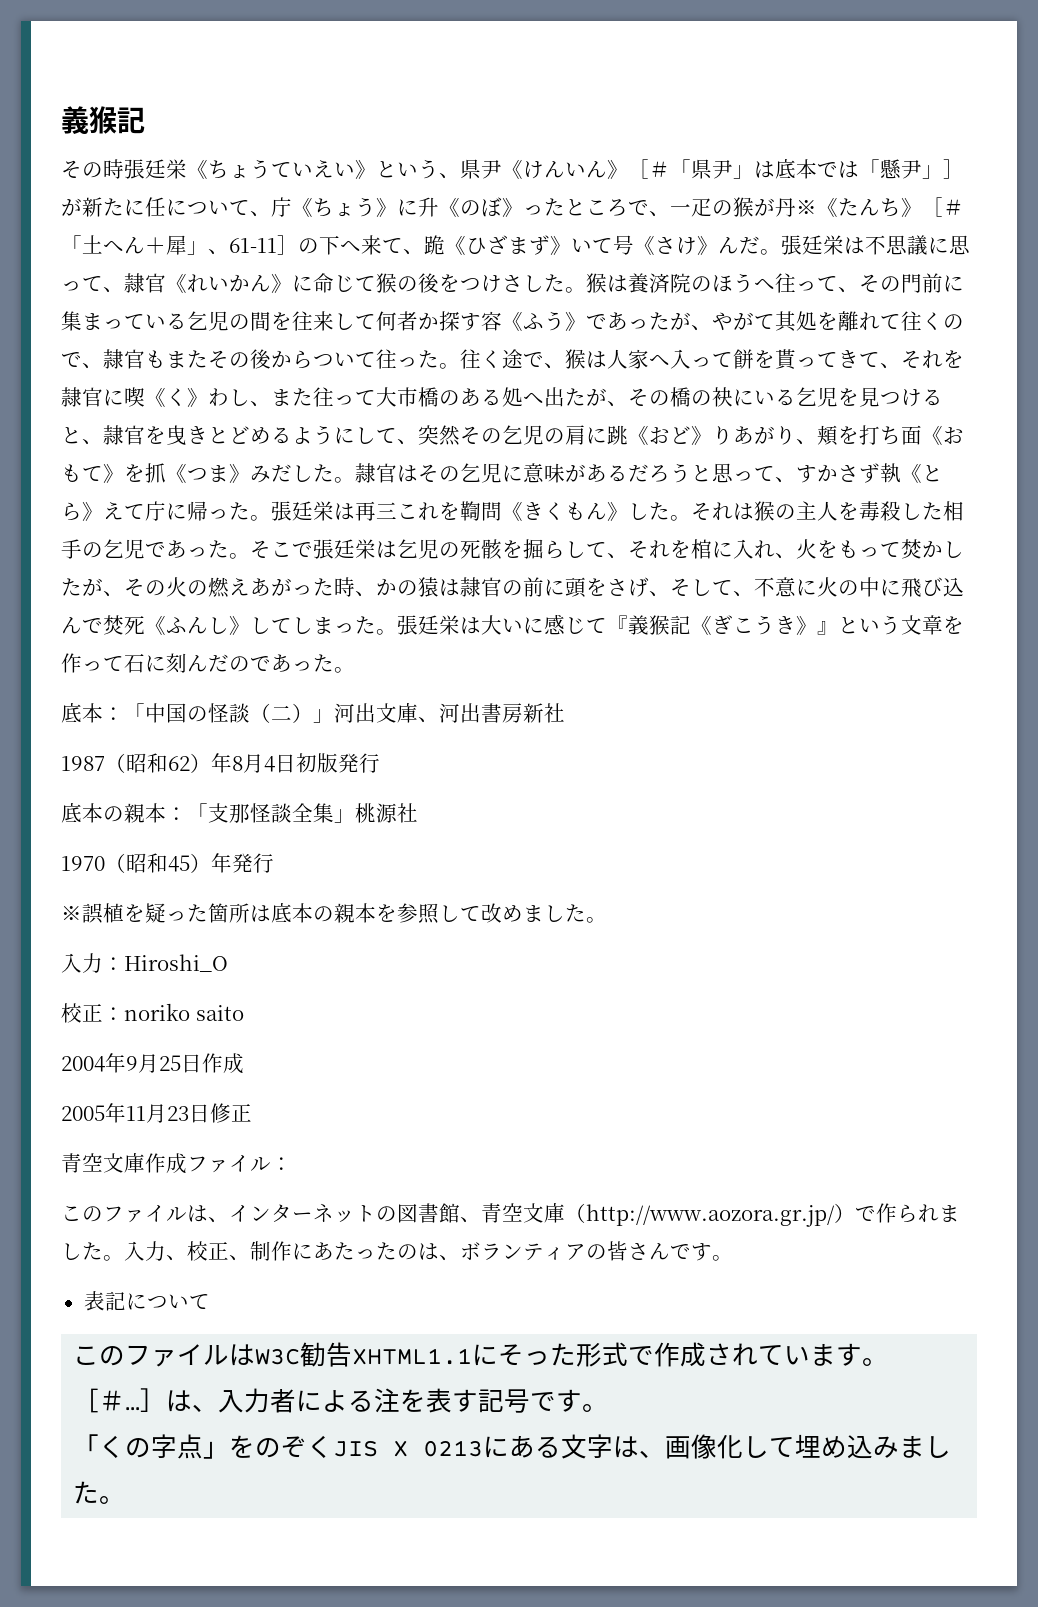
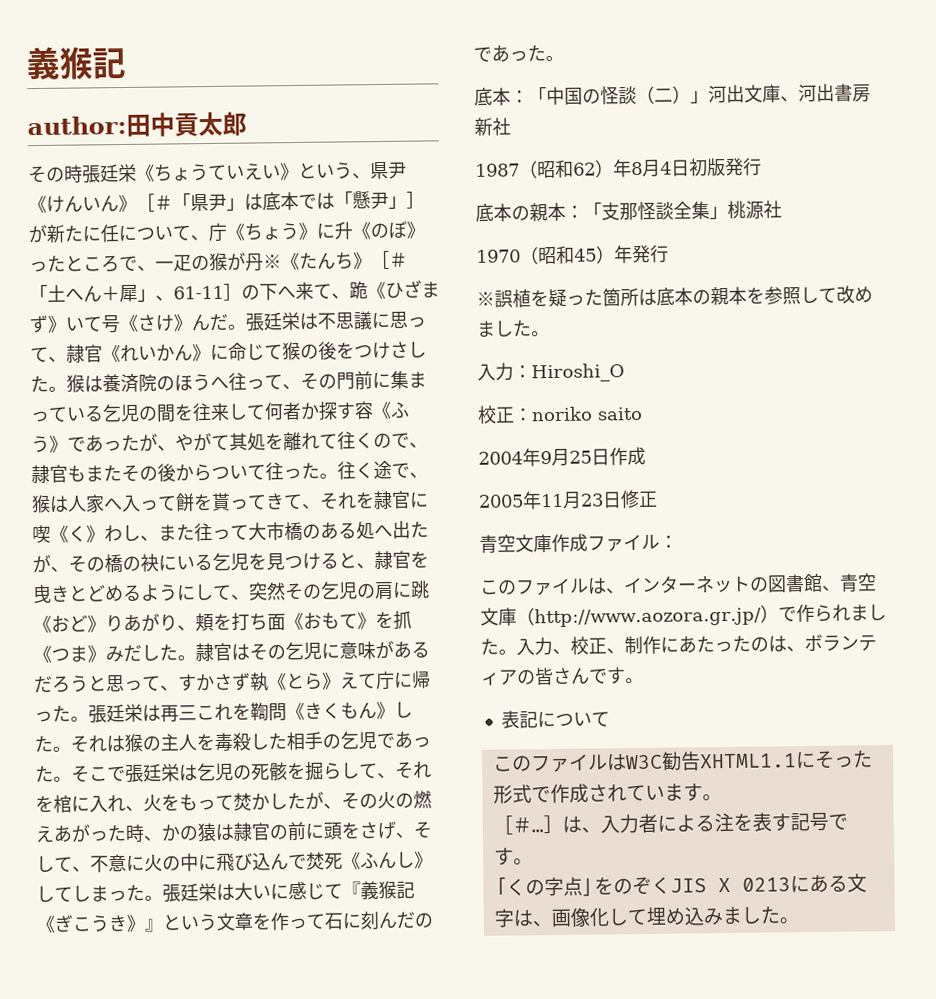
[61,106,145,134] 義猴記 -> [26,46,127,81] [27,111,247,137] 義猴記 // author:田中貢太郎

